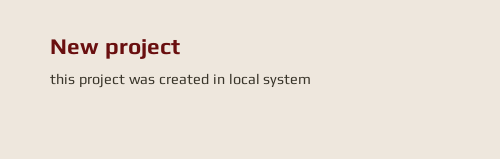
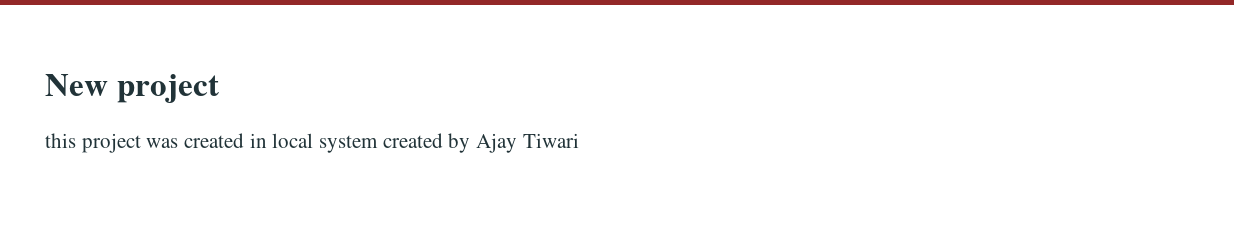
(312, 81) none -> [382,133,579,153] created by Ajay Tiwari

